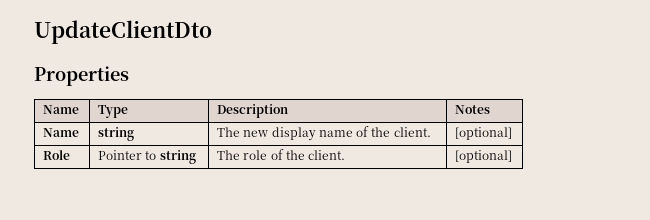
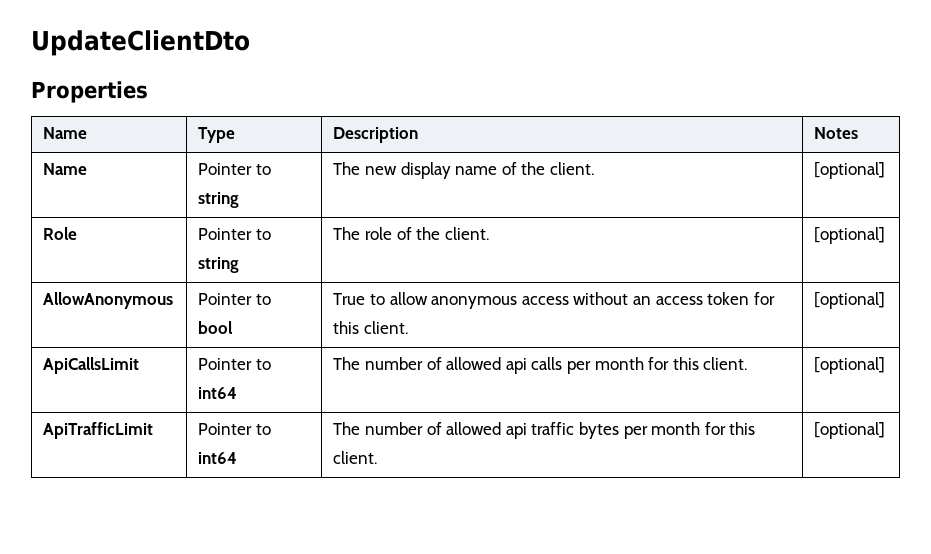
(80, 132) none -> [198,163,272,175] Pointer to
(513, 156) none -> [43,292,174,309] [198,293,272,305] [198,321,234,334] [333,292,775,309] [333,321,409,334] [814,292,886,309] [43,357,140,374] [198,358,272,370] [198,387,238,399] [333,357,748,374] [814,357,886,374] [43,422,154,439] [198,423,272,435] [198,452,238,464] [333,422,756,439] [333,451,378,464] [814,422,886,439] // AllowAnonymous | Pointer to bool | True to allow anonymous access without an access token for this client. | [optional] // ApiCallsLimit | Pointer to int64 | The number of allowed api calls per month for this client. | [optional] // ApiTrafficLimit | Pointer to int64 | The number of allowed api traffic bytes per month for this client. | [optional]

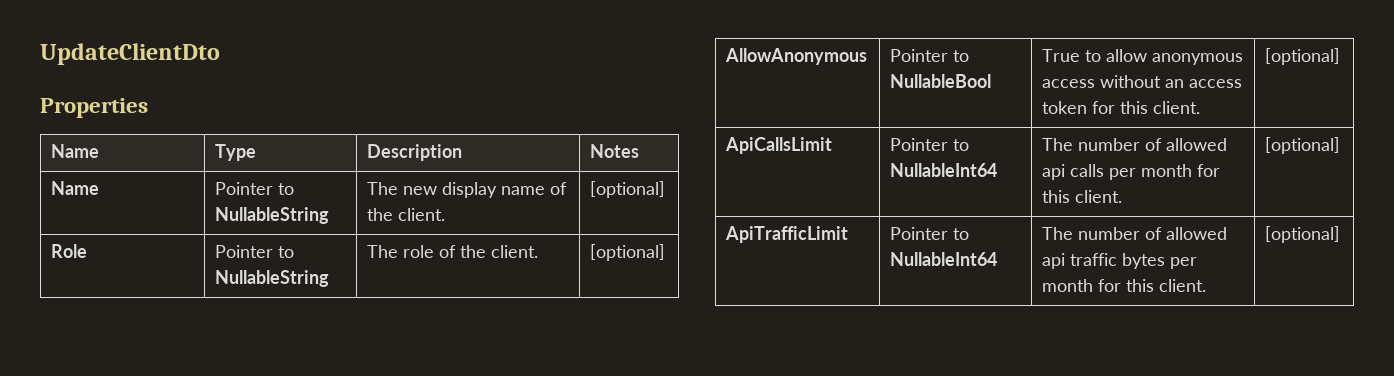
[198,192,240,208] string -> [215,207,330,224] NullableString
[198,257,240,273] string -> [215,270,330,287] NullableString
[198,321,234,334] bool -> [890,74,992,88] NullableBool
[198,387,238,399] int64 -> [890,163,998,177] NullableInt64
[198,452,238,464] int64 -> [890,252,998,266] NullableInt64

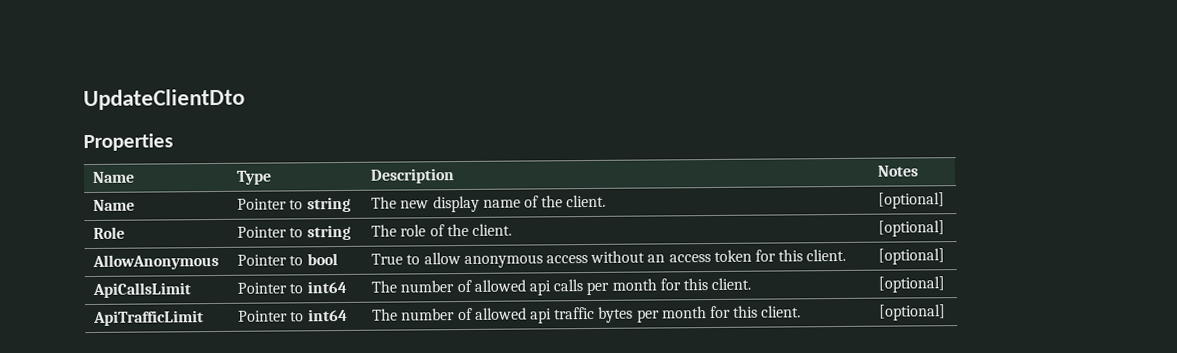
[215,207,330,224] NullableString -> [306,196,351,213] string
[215,270,330,287] NullableString -> [306,224,351,241] string
[890,74,992,88] NullableBool -> [306,253,338,266] bool
[890,163,998,177] NullableInt64 -> [306,280,347,294] int64
[890,252,998,266] NullableInt64 -> [307,308,348,322] int64

